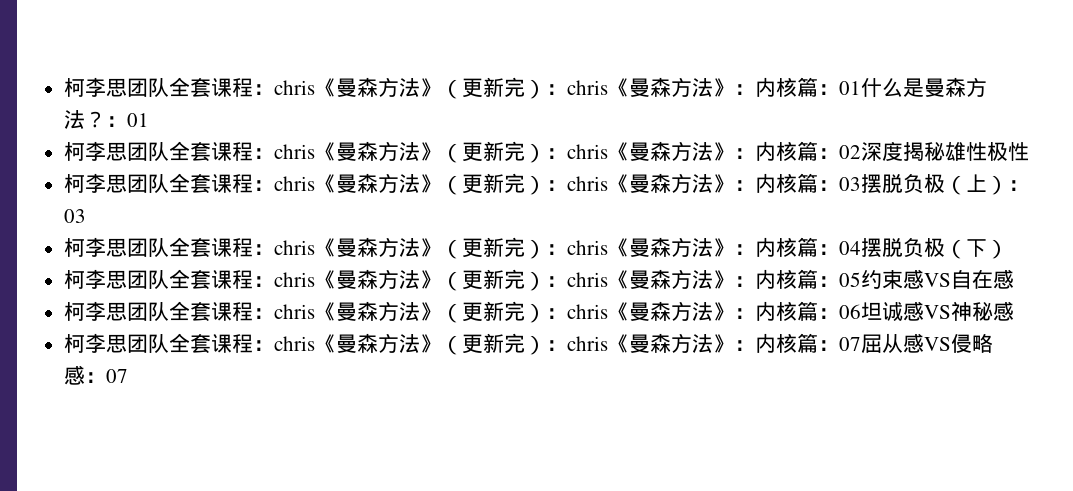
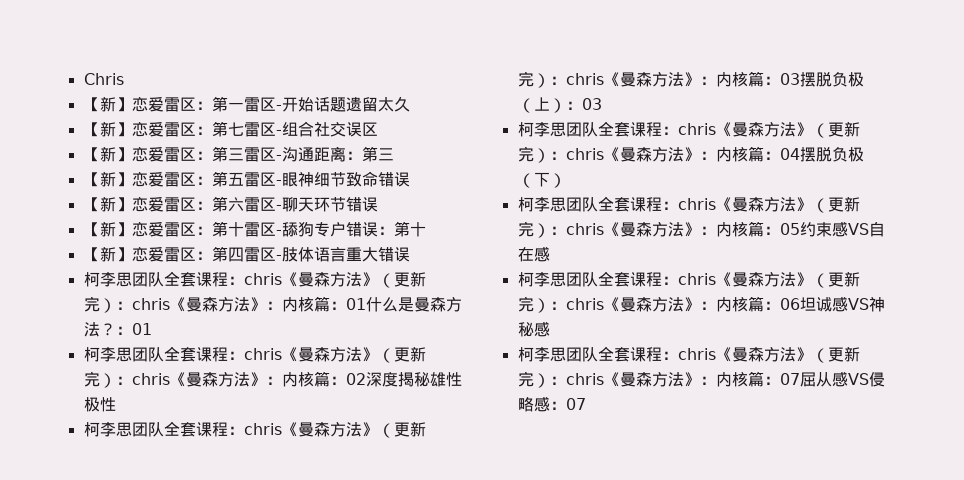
(64, 87) none -> [83,73,124,85] [83,96,410,112] [83,121,378,137] [83,146,394,162] [83,171,410,187] [83,196,378,212] [83,221,426,237] [83,246,410,262] Chris // 【新】恋爱雷区：第一雷区-开始话题遗留太久 // 【新】恋爱雷区：第七雷区-组合社交误区 // 【新】恋爱雷区：第三雷区-沟通距离：第三 // 【新】恋爱雷区：第五雷区-眼神细节致命错误 // 【新】恋爱雷区：第六雷区-聊天环节错误 // 【新】恋爱雷区：第十雷区-舔狗专户错误：第十 // 【新】恋爱雷区：第四雷区-肢体语言重大错误 //

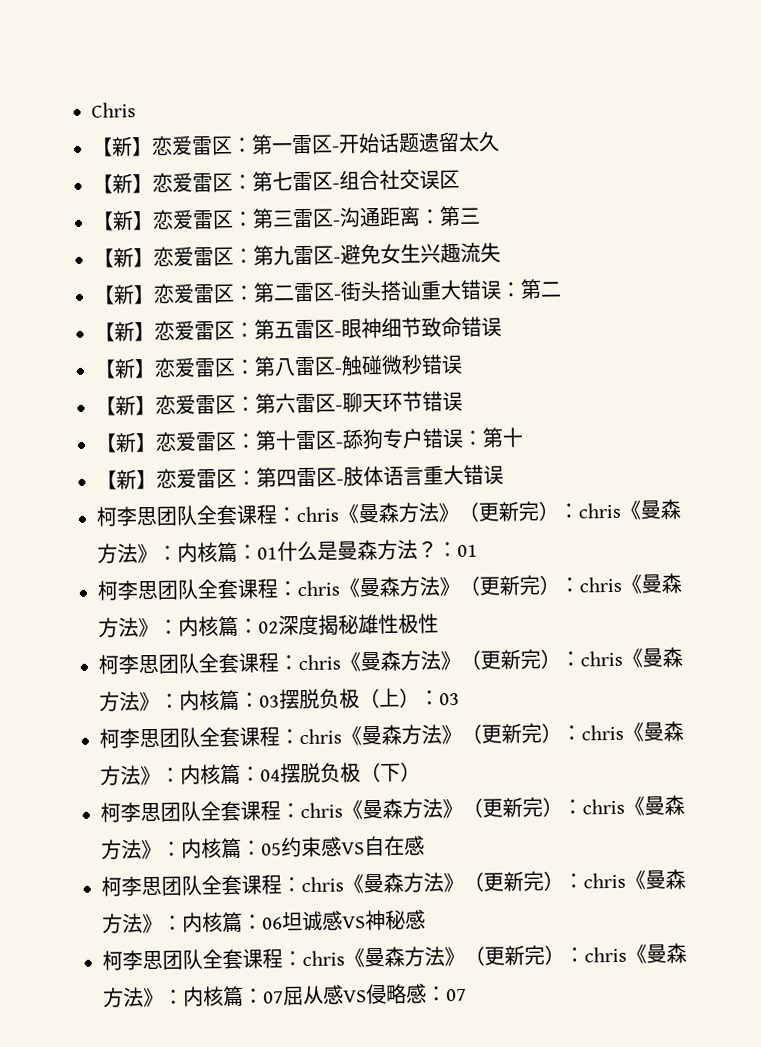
(394, 154) none -> [93,242,501,268] [93,278,562,305] // 【新】恋爱雷区：第九雷区-避免女生兴趣流失 // 【新】恋爱雷区：第二雷区-街头搭讪重大错误：第二
(410, 179) none -> [94,354,463,379] // 【新】恋爱雷区：第八雷区-触碰微秒错误

